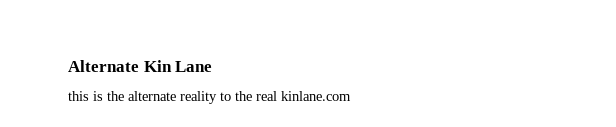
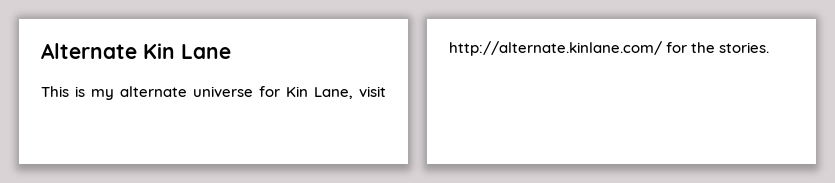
[68,91,351,104] this is the alternate reality to the real kinlane.com -> [41,86,386,100] [449,41,770,56] This is my alternate universe for Kin Lane, visit http://alternate.kinlane.com/ for the stories.

